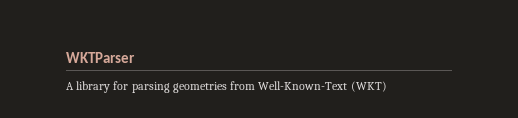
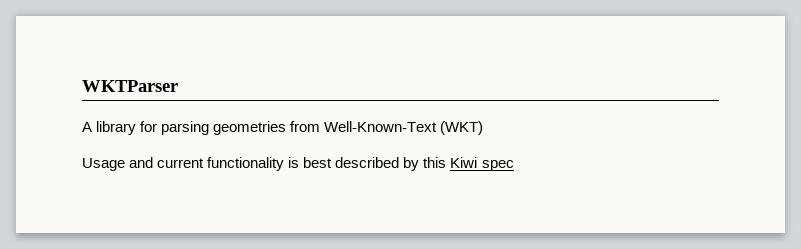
(387, 86) none -> [82,157,514,171] // Usage and current functionality is best described by this Kiwi spec

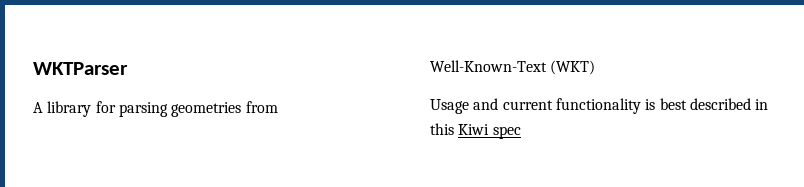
[403,157,420,171] by -> [755,99,769,110] in

